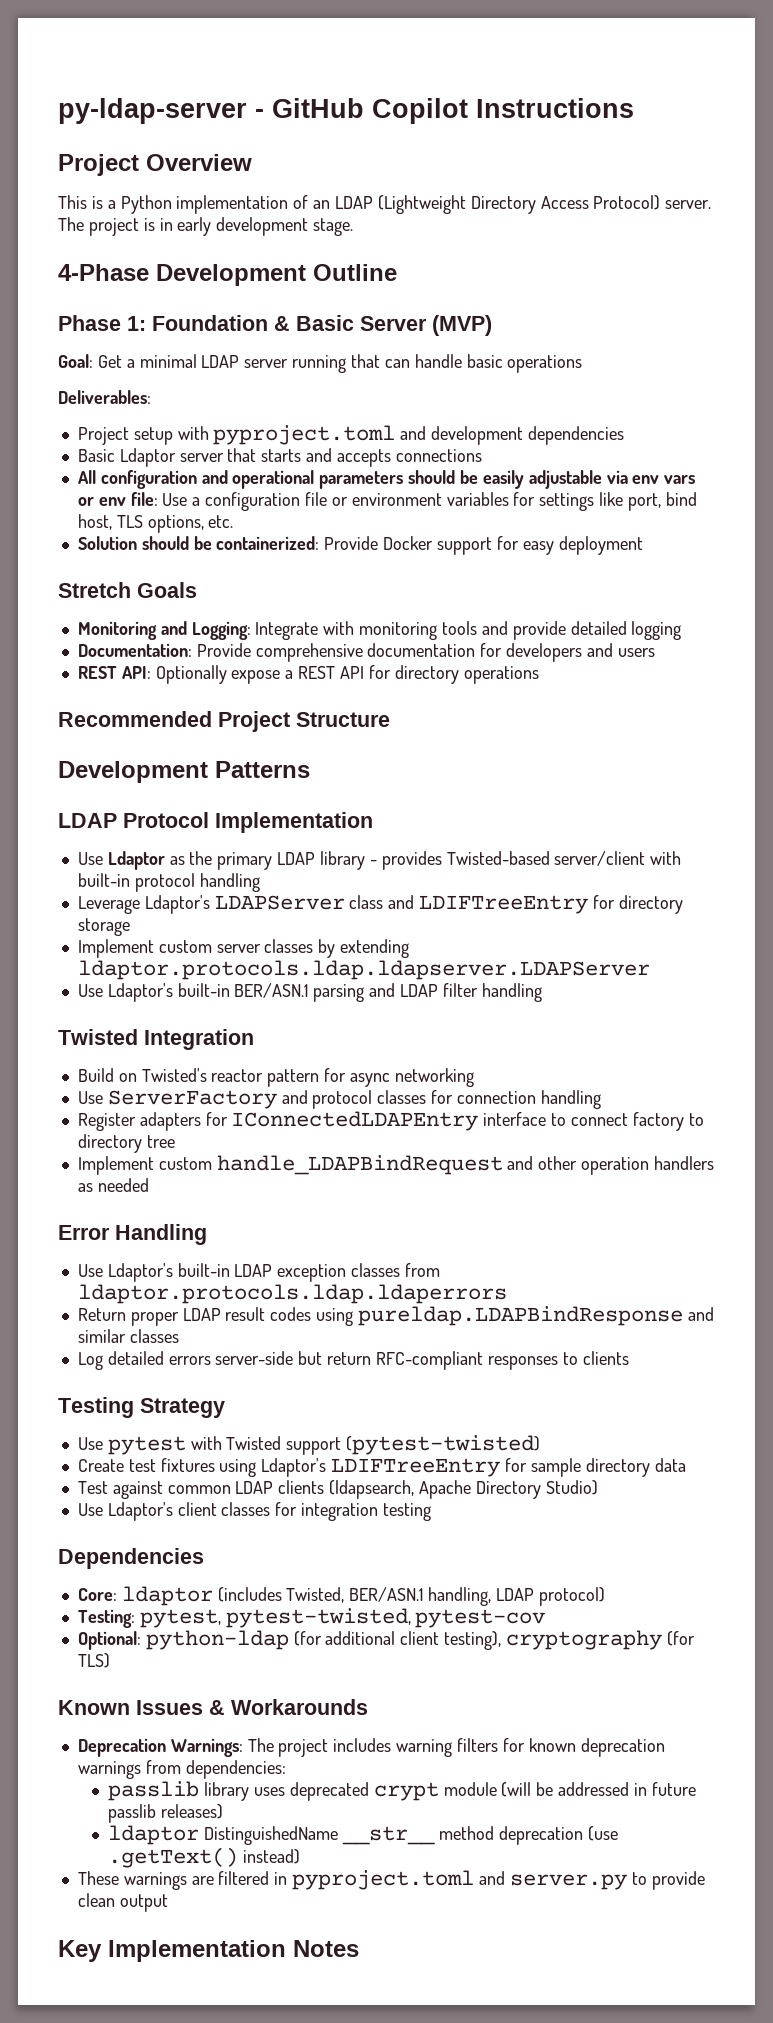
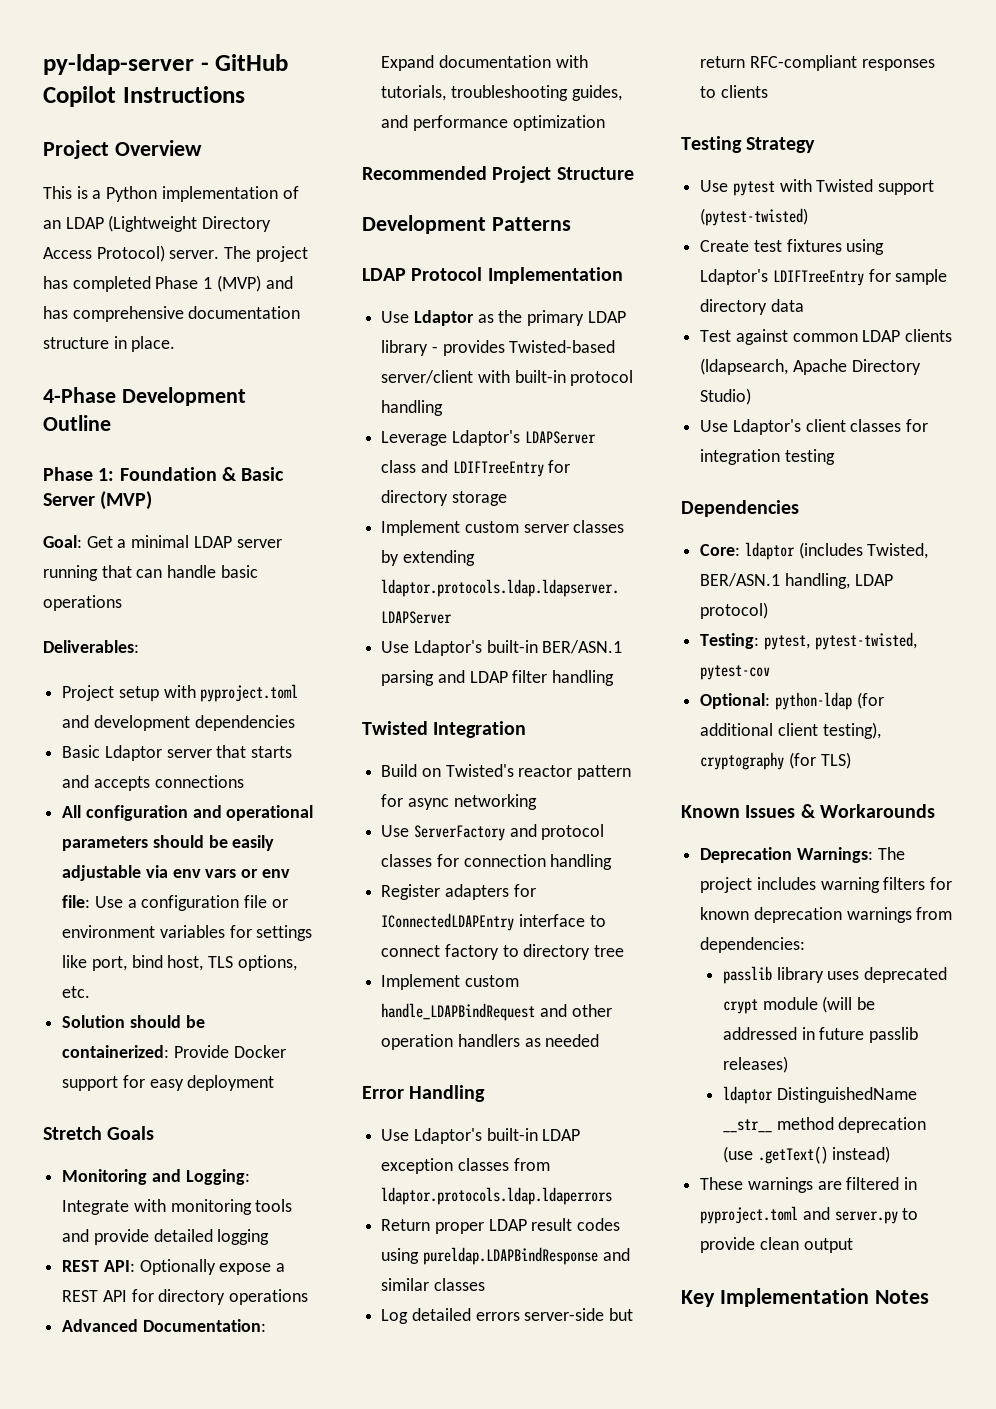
[143,217,354,236] is in early development stage. -> [43,275,293,292] [43,306,301,322] [43,336,176,352] has completed Phase 1 (MVP) and has comprehensive documentation structure in place.
[77,643,655,662] // Documentation: Provide comprehensive documentation for developers and users -> (270, 1237) none
(539, 675) none -> [62,1319,266,1332] [381,55,588,71] [381,85,622,101] [381,115,605,131] // Advanced Documentation: Expand documentation with tutorials, troubleshooting guides, and performance optimization

